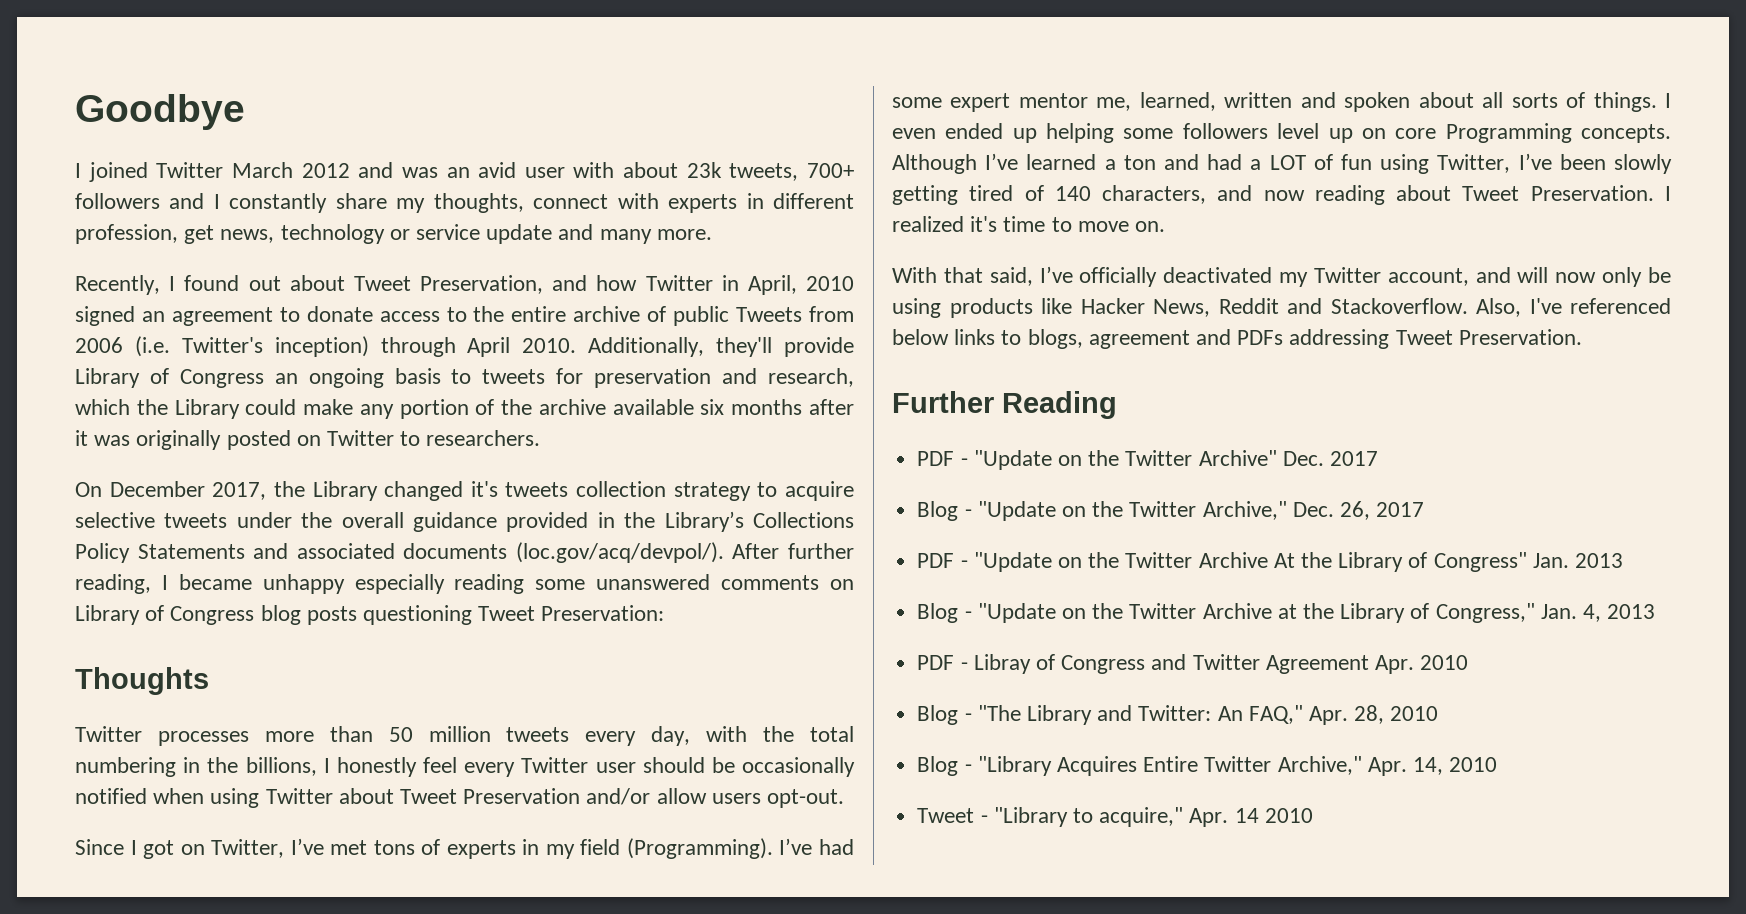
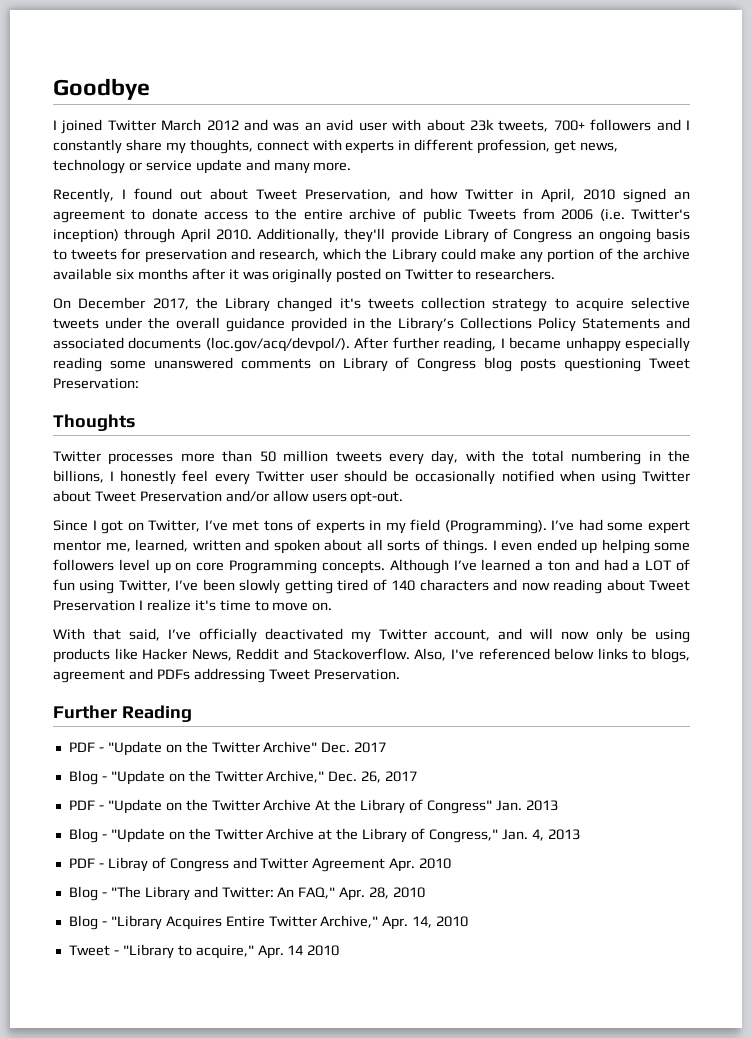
[1102,185,1207,204] characters, -> [419,579,489,591] characters
[1530,185,1671,201] [892,216,964,232] Preservation. I realized -> [53,599,191,611] Preservation I realize

